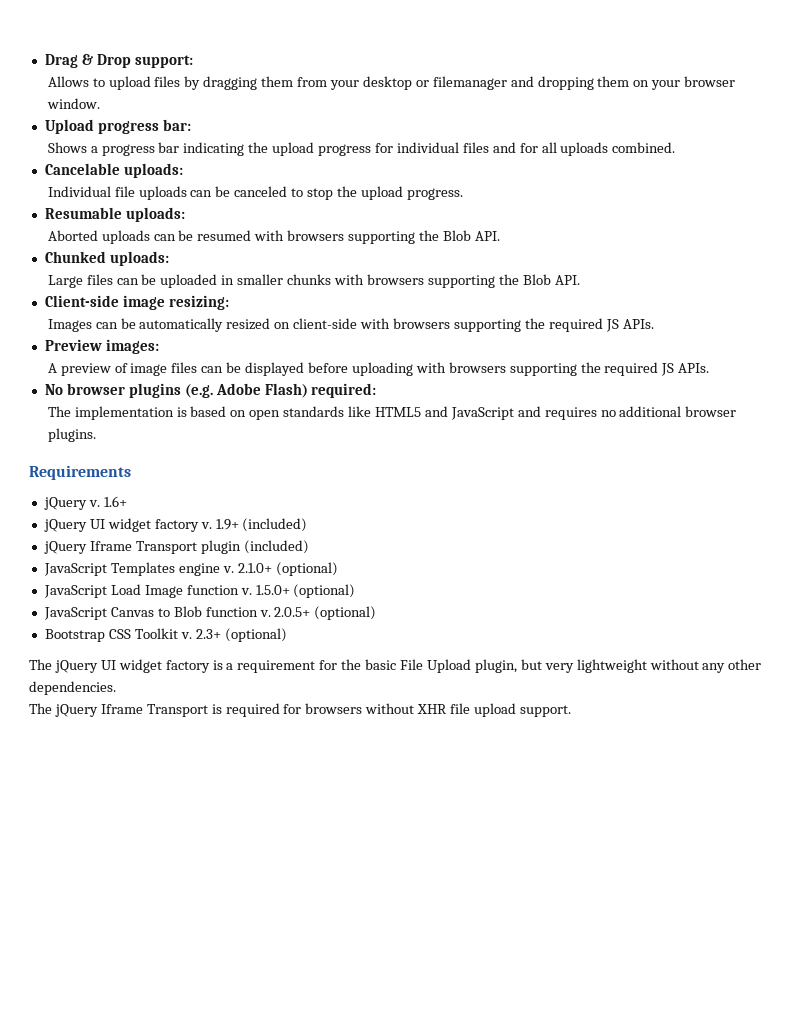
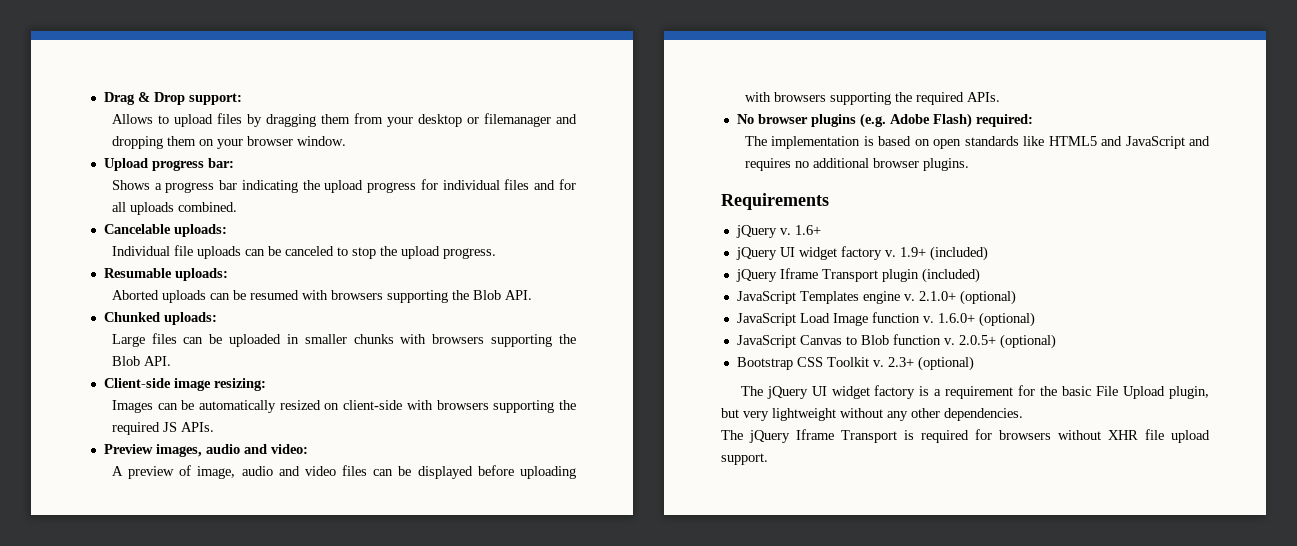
[105,339,159,354] images: -> [155,444,308,457] images, audio and video:
[130,363,168,376] image -> [197,466,336,479] image, audio and video
[661,363,675,376] JS -> (964, 98) none
[255,585,290,595] 1.5.0+ -> [937,313,975,323] 1.6.0+

